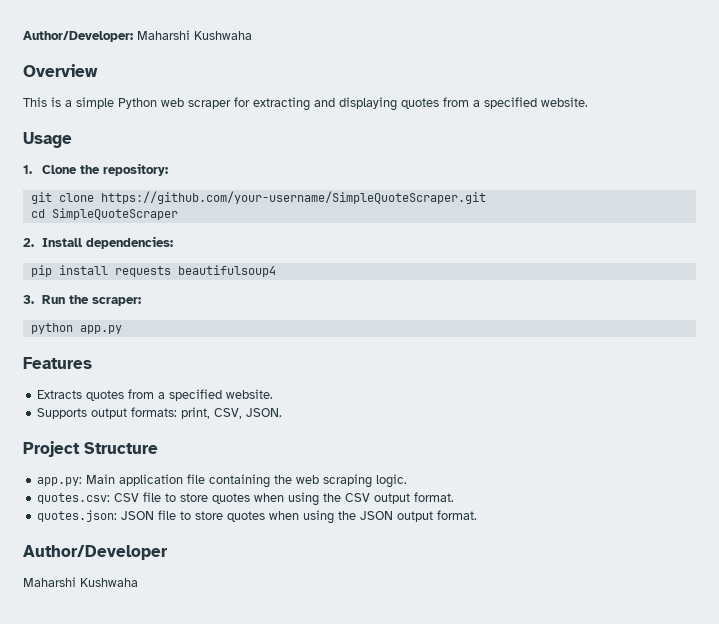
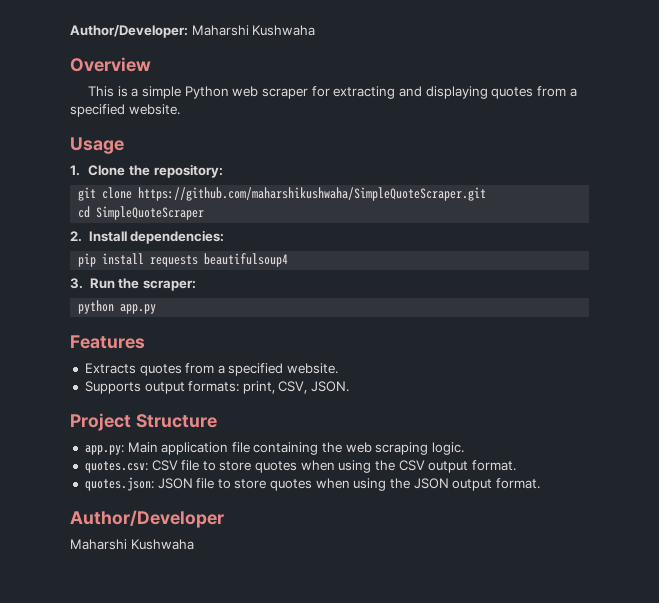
[100,191,486,204] https://github.com/your-username/SimpleQuoteScraper.git -> [138,187,487,201] https://github.com/maharshikushwaha/SimpleQuoteScraper.git

